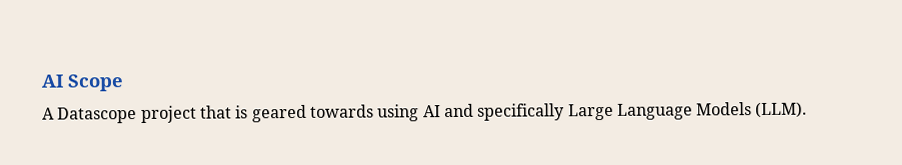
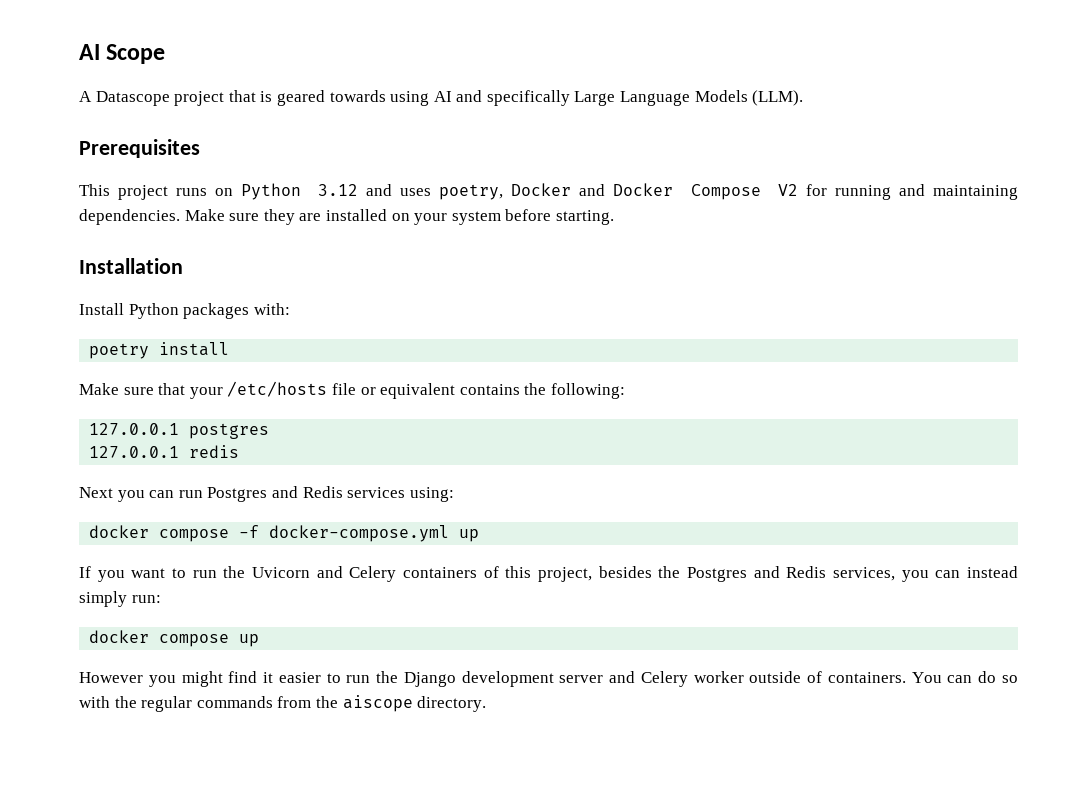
(808, 110) none -> [79,139,200,158] [79,183,1019,200] [79,209,614,225] [79,258,183,274] [79,303,290,319] [89,342,230,359] [79,381,625,399] [89,423,270,439] [89,445,240,458] [79,486,454,502] [89,525,480,542] [79,566,1018,582] [79,591,161,607] [89,630,260,647] [79,671,1019,687] [79,695,487,712] // Prerequisites // This project runs on Python 3.12 and uses poetry, Docker and Docker Compose V2 for running and maintaining dependencies. Make sure they are installed on your system before starting. // Installation // Install Python packages with: // poetry install // Make sure that your /etc/hosts file or equivalent contains the following: // 127.0.0.1 postgres // 127.0.0.1 redis // Next you can run Postgres and Redis services using: // docker compose -f docker-compose.yml up // If you want to run the Uvicorn and Celery containers of this project, besides the Postgres and Redis services, you can instead simply run: // docker compose up // However you might find it easier to run the Django development server and Celery worker outside of containers. You can do so with the regular commands from the aiscope directory.

